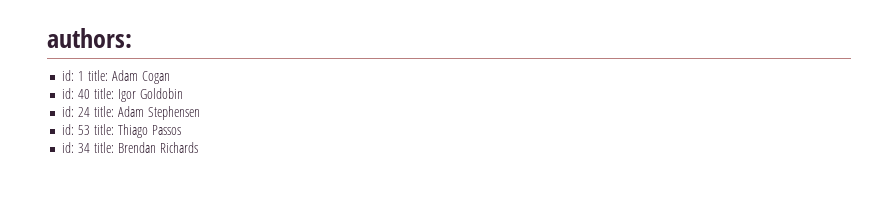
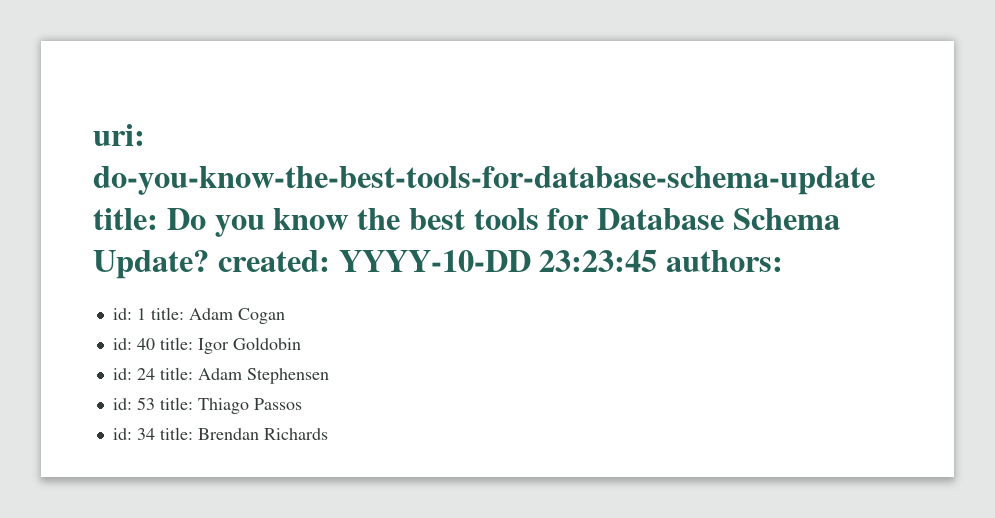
(47, 38) none -> [93,124,145,146] [93,166,875,195] [93,208,840,237] [93,250,658,279] uri: do-you-know-the-best-tools-for-database-schema-update title: Do you know the best tools for Database Schema Update? created: YYYY-10-DD 23:23:45

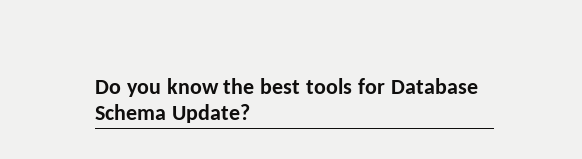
[93,124,145,146] [93,166,875,195] [93,208,158,230] uri: do-you-know-the-best-tools-for-database-schema-update title: -> (95, 87) none
[217,250,784,272] [112,307,285,324] [112,337,301,354] [112,367,329,384] [112,397,302,414] [112,427,328,440] created: YYYY-10-DD 23:23:45 authors: // id: 1 title: Adam Cogan // id: 40 title: Igor Goldobin // id: 24 title: Adam Stephensen // id: 53 title: Thiago Passos // id: 34 title: Brendan Richards -> (250, 113) none

